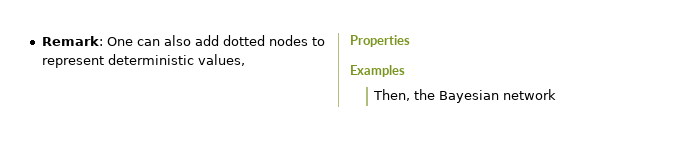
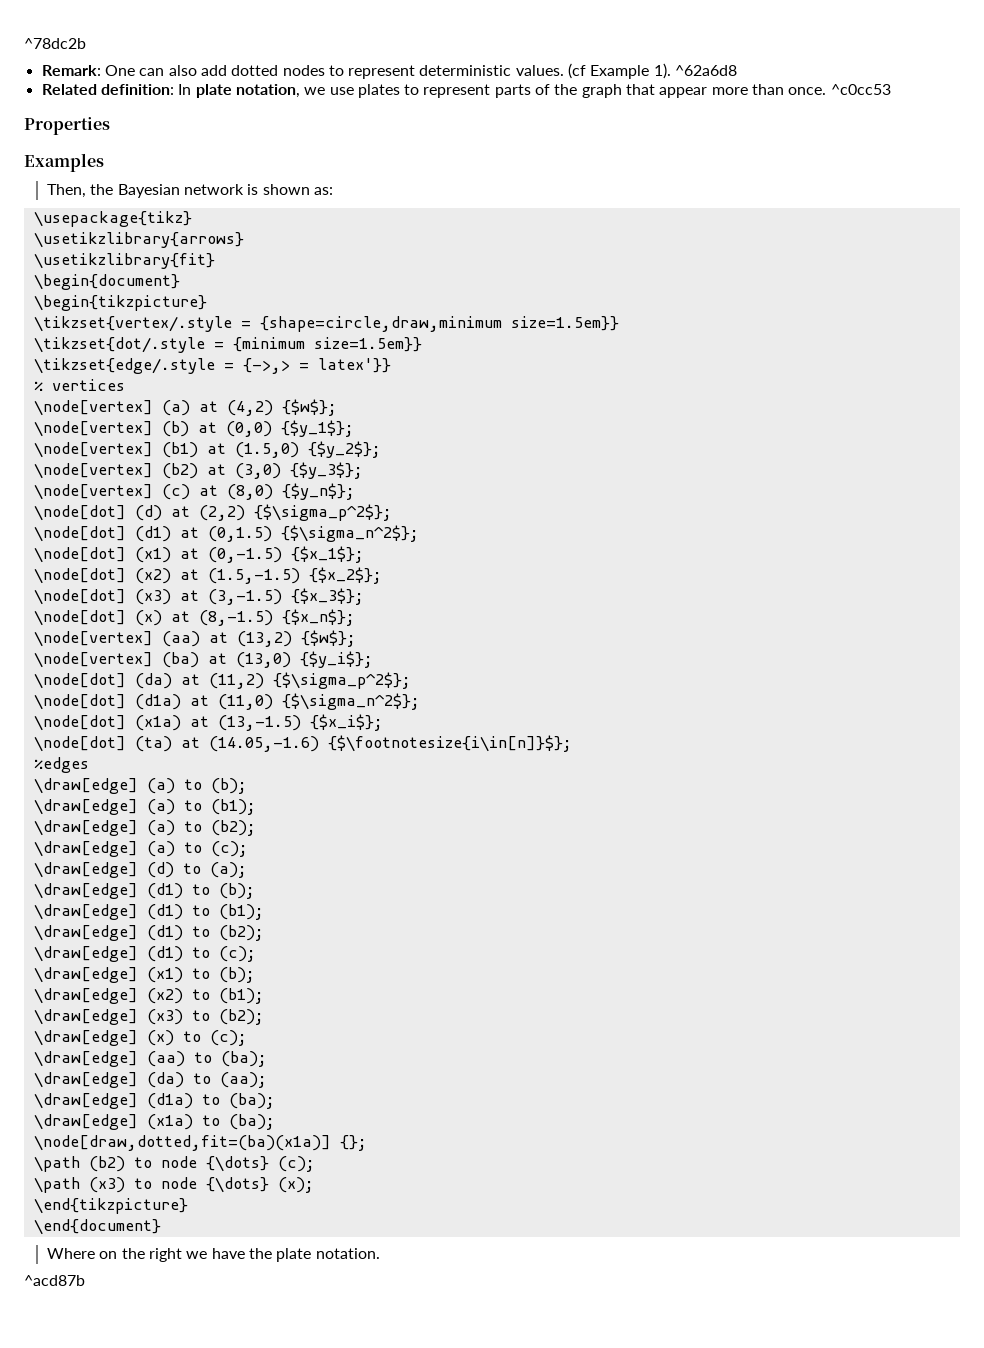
(41, 41) none -> [24,38,86,49] ^78dc2b //
[197,54,245,66] values, -> [515,63,738,79] [41,84,891,98] values. (cf Example 1). ^62a6d8 // Related definition: In plate notation, we use plates to represent parts of the graph that appear more than once. ^c0cc53
(557, 94) none -> [247,184,334,195] [33,211,192,227] [33,232,244,248] [33,253,215,269] [33,274,180,290] [33,295,207,311] [33,316,619,332] [33,337,422,353] [33,358,391,374] [33,379,125,391] [33,399,337,416] [33,420,354,437] [33,441,381,458] [33,462,363,479] [33,483,355,500] [33,504,392,521] [33,525,419,542] [33,546,364,563] [33,567,382,584] [33,588,364,605] [33,609,355,626] [33,630,356,647] [33,651,373,668] [33,672,411,689] [33,693,420,710] [33,714,383,731] [33,735,572,752] [33,757,89,773] [33,778,247,794] [33,799,256,815] [33,820,256,836] [33,841,248,857] [33,862,247,878] [33,883,255,899] [33,904,264,920] [33,925,264,941] [33,946,256,962] [33,967,255,983] [33,988,264,1004] [33,1009,264,1025] [33,1030,247,1046] [33,1051,267,1067] [33,1072,267,1088] [33,1093,275,1109] [33,1114,275,1130] [33,1135,367,1151] [33,1156,315,1172] [33,1177,314,1193] [33,1198,188,1214] [33,1219,161,1235] [47,1248,380,1262] [24,1275,85,1286] is shown as: // \usepackage{tikz} // \usetikzlibrary{arrows} // \usetikzlibrary{fit} // \begin{document} // \begin{tikzpicture} // \tikzset{vertex/.style = {shape=circle,draw,minimum size=1.5em}} // \tikzset{dot/.style = {minimum size=1.5em}} // \tikzset{edge/.style = {->,> = latex'}} // % vertices // \node[vertex] (a) at (4,2) {$w$}; // \node[vertex] (b) at (0,0) {$y_1$}; // \node[vertex] (b1) at (1.5,0) {$y_2$}; // \node[vertex] (b2) at (3,0) {$y_3$}; // \node[vertex] (c) at (8,0) {$y_n$}; // \node[dot] (d) at (2,2) {$\sigma_p^2$}; // \node[dot] (d1) at (0,1.5) {$\sigma_n^2$}; // \node[dot] (x1) at (0,-1.5) {$x_1$}; // \node[dot] (x2) at (1.5,-1.5) {$x_2$}; // \node[dot] (x3) at (3,-1.5) {$x_3$}; // \node[dot] (x) at (8,-1.5) {$x_n$}; // \node[vertex] (aa) at (13,2) {$w$}; // \node[vertex] (ba) at (13,0) {$y_i$}; // \node[dot] (da) at (11,2) {$\sigma_p^2$}; // \node[dot] (d1a) at (11,0) {$\sigma_n^2$}; // \node[dot] (x1a) at (13,-1.5) {$x_i$}; // \node[dot] (ta) at (14.05,-1.6) {$\footnotesize{i\in[n]}$}; // %edges // \draw[edge] (a) to (b); // \draw[edge] (a) to (b1); // \draw[edge] (a) to (b2); // \draw[edge] (a) to (c); // \draw[edge] (d) to (a); // \draw[edge] (d1) to (b); // \draw[edge] (d1) to (b1); // \draw[edge] (d1) to (b2); // \draw[edge] (d1) to (c); // \draw[edge] (x1) to (b); // \draw[edge] (x2) to (b1); // \draw[edge] (x3) to (b2); // \draw[edge] (x) to (c); // \draw[edge] (aa) to (ba); // \draw[edge] (da) to (aa); // \draw[edge] (d1a) to (ba); // \draw[edge] (x1a) to (ba); // \node[draw,dotted,fit=(ba)(x1a)] {}; // \path (b2) to node {\dots} (c); // \path (x3) to node {\dots} (x); // \end{tikzpicture} // \end{document} // Where on the right we have the plate notation. // ^acd87b

